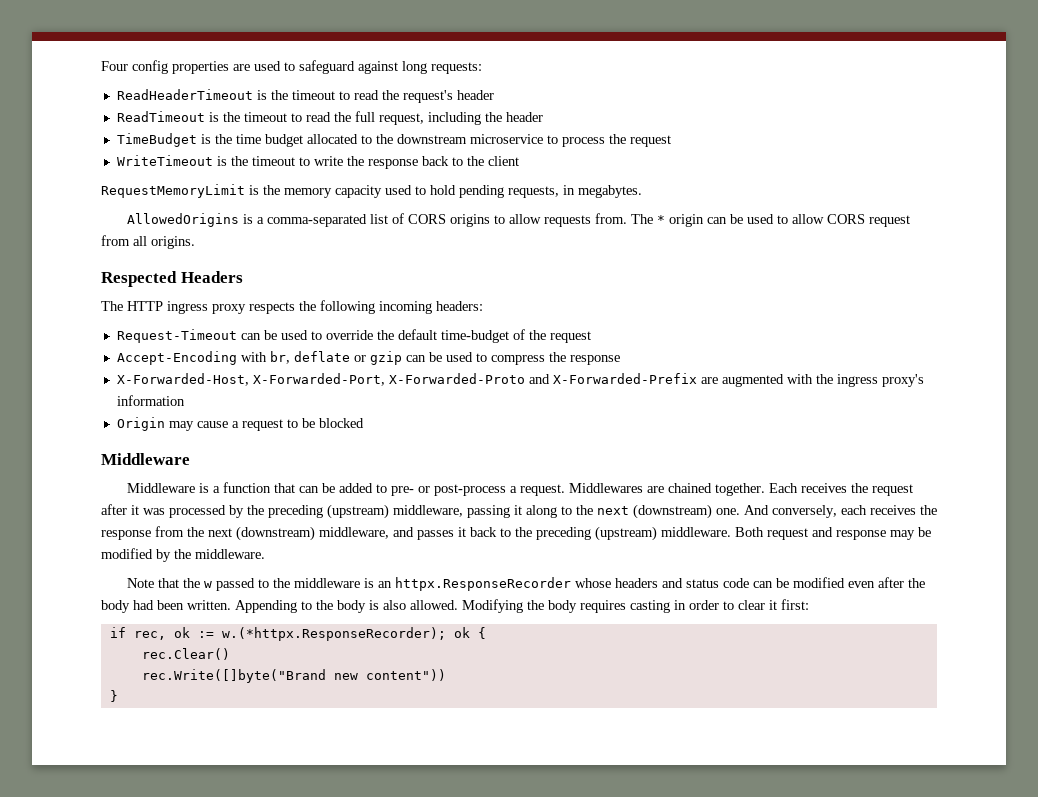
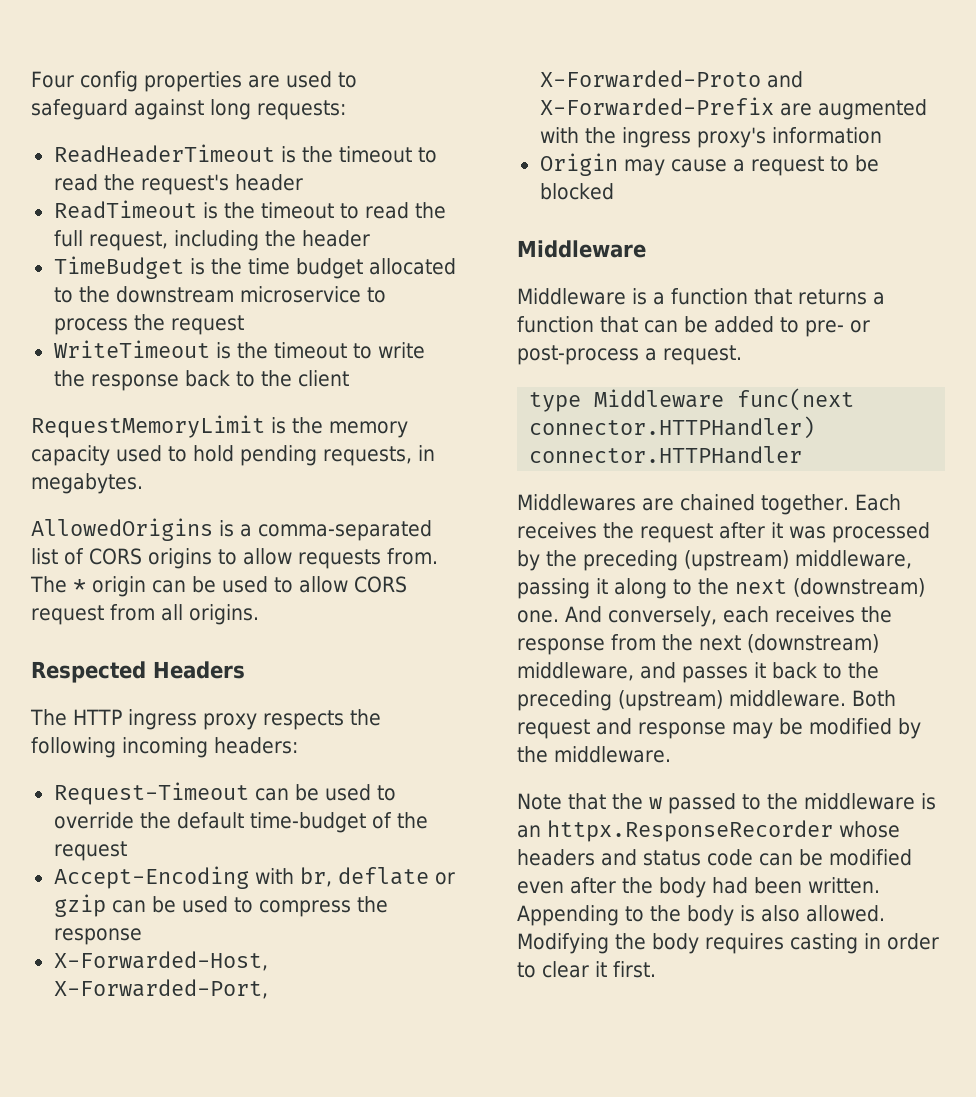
(295, 488) none -> [798,289,885,305] [517,316,638,333] returns a function that
(565, 490) none -> [529,388,855,412] [529,416,816,439] [529,446,803,464] // type Middleware func(next connector.HTTPHandler) connector.HTTPHandler //
[781,599,809,610] [109,627,486,641] [141,648,230,660] [141,669,446,683] [109,690,118,702] first: // if rec, ok := w.(*httpx.ResponseRecorder); ok { // rec.Clear() // rec.Write([]byte("Brand new content")) // } -> [613,961,656,978] first.

